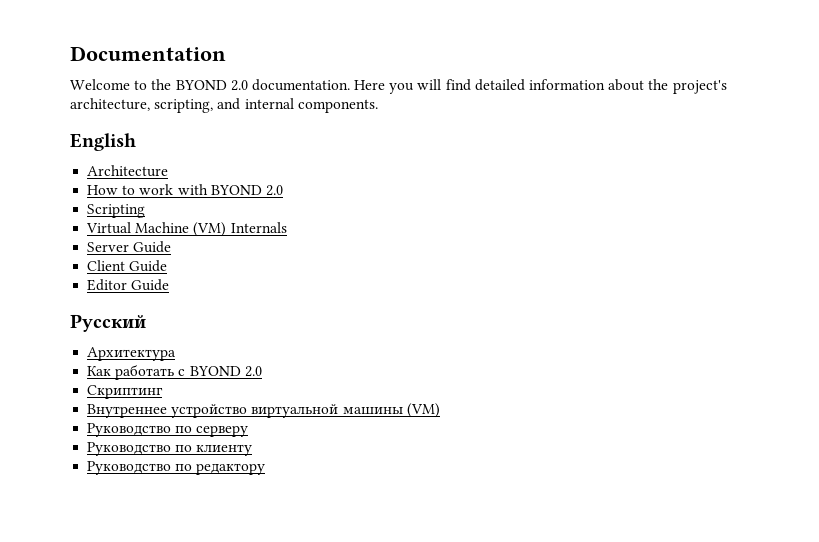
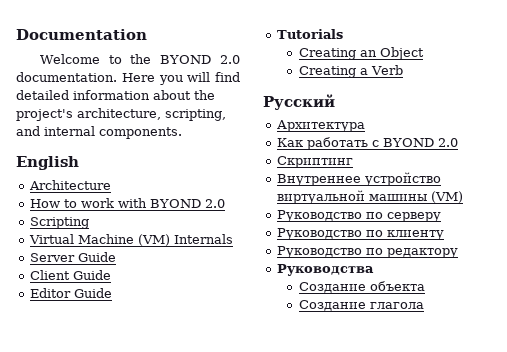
(170, 285) none -> [277,29,344,39] [298,47,424,60] [298,65,403,78] // Tutorials // Creating an Object // Creating a Verb
(266, 469) none -> [277,264,375,276] [298,281,425,293] [298,300,424,311] // Руководства // Создание объекта // Создание глагола

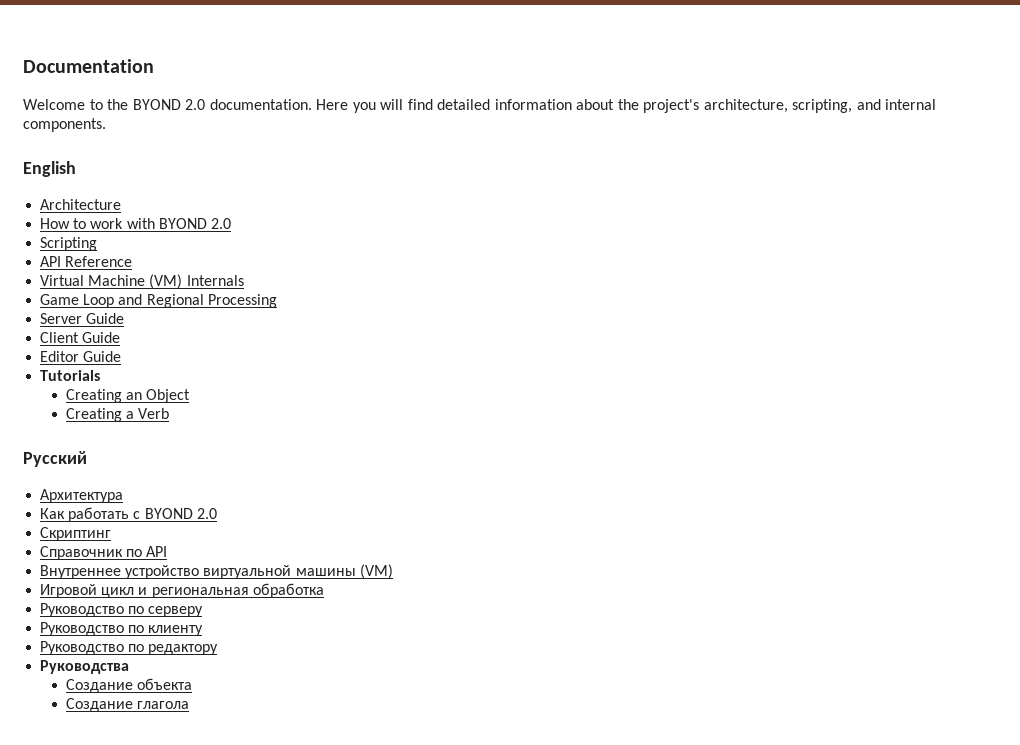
(90, 223) none -> [40,256,133,267] // API Reference
(234, 239) none -> [40,294,277,308] // Game Loop and Regional Processing
(354, 162) none -> [40,546,168,560] // Справочник по API
(464, 197) none -> [40,583,324,598] // Игровой цикл и региональная обработка

